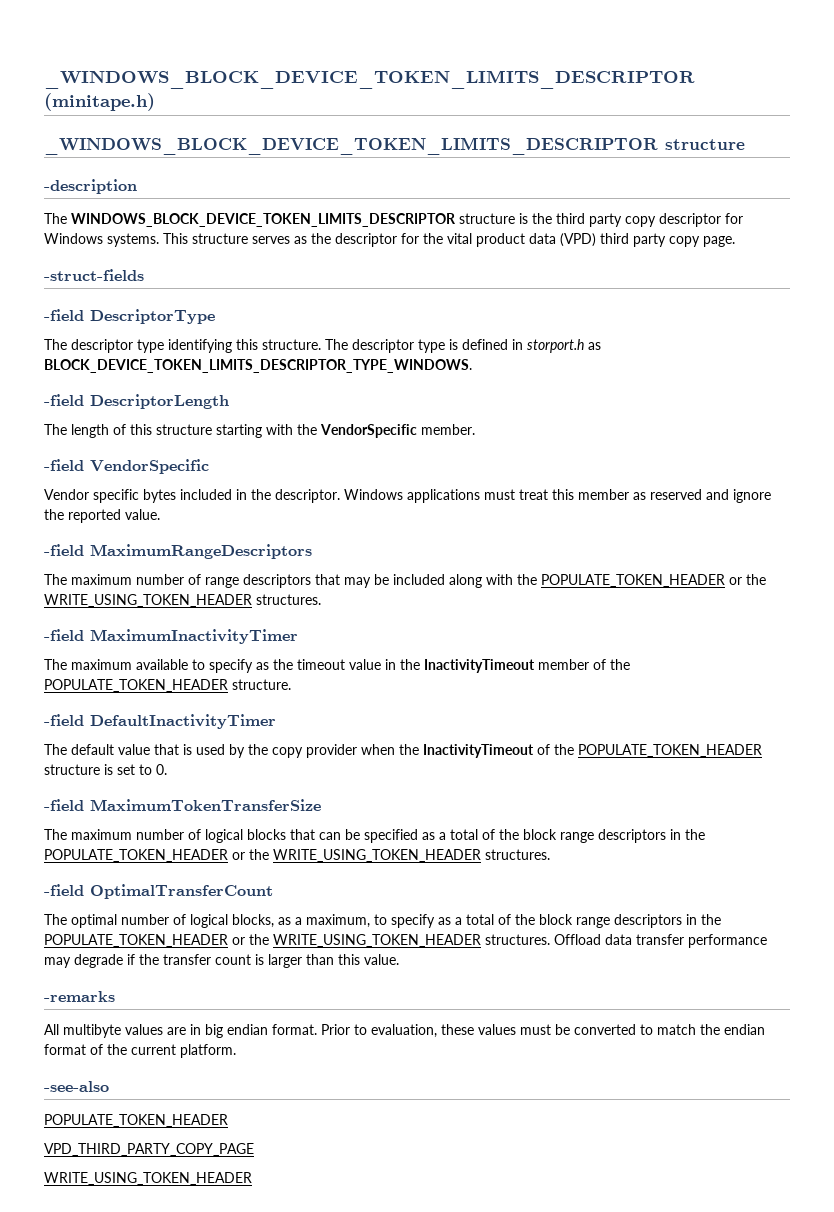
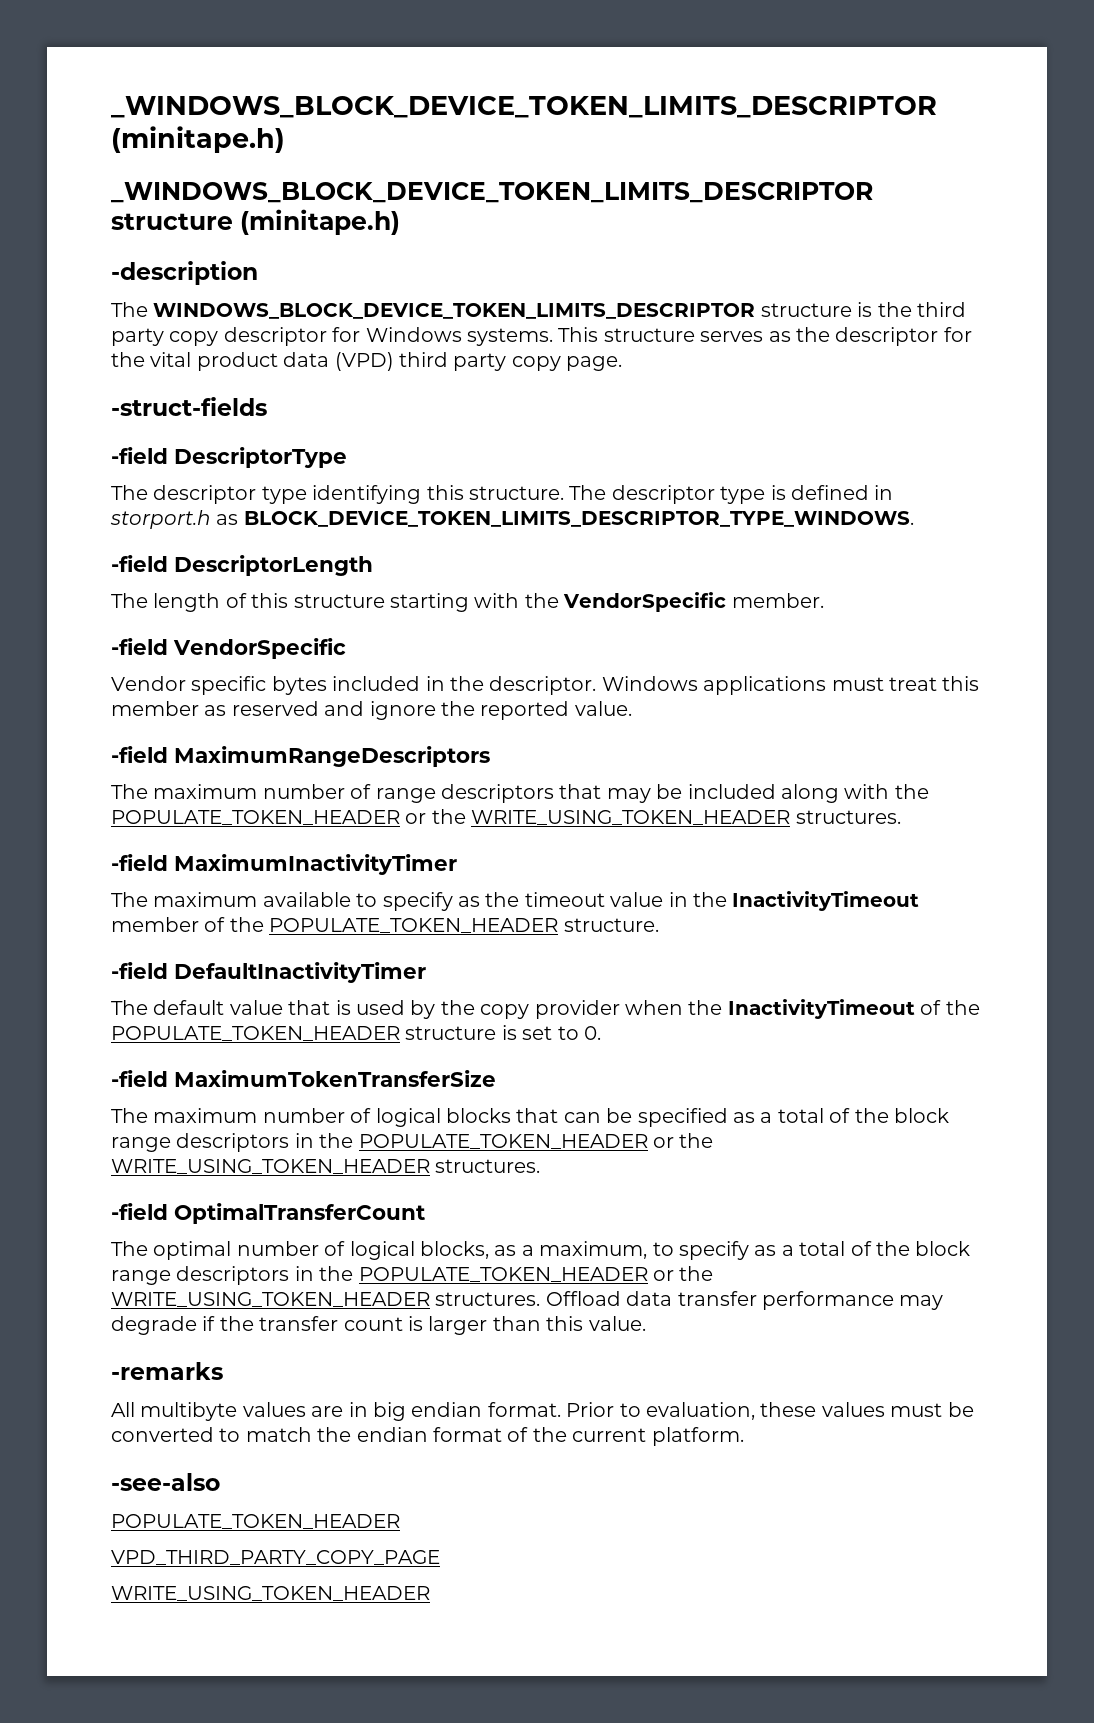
(745, 144) none -> [240,209,400,235] (minitape.h)

